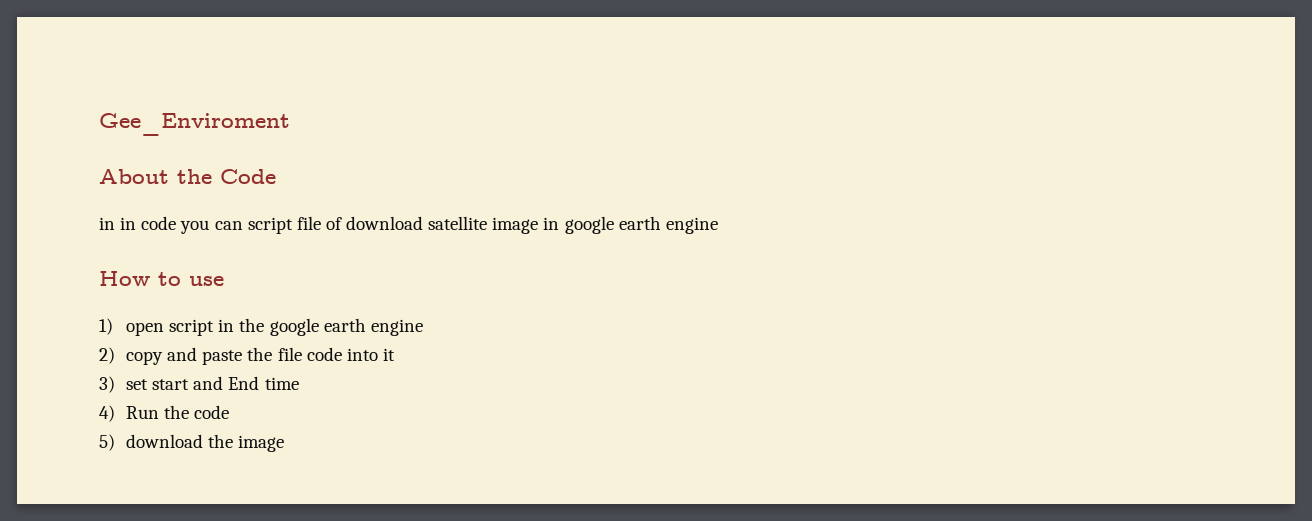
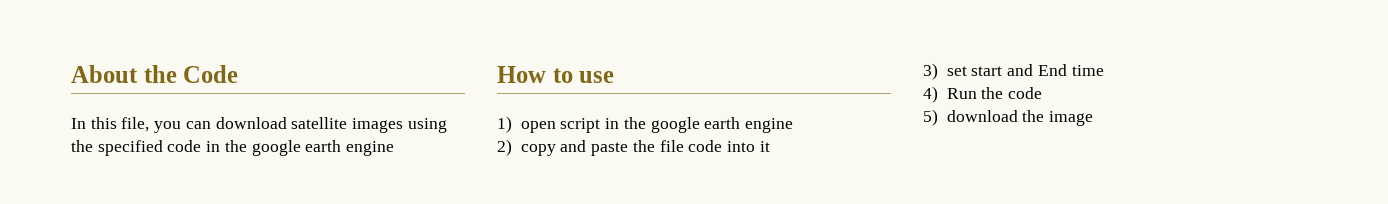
[99,113,290,136] Gee_Enviroment // -> (71, 74) none
[99,216,560,234] in in code you can script file of download satellite image in -> [71,117,447,133] [71,140,247,156] In this file, you can download satellite images using the specified code in the

